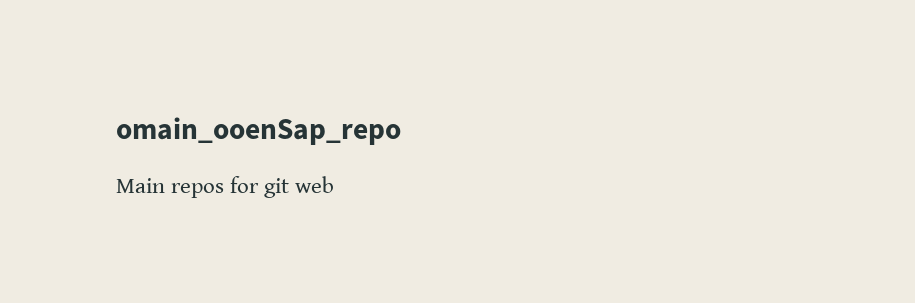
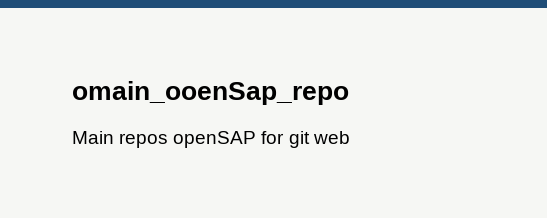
(225, 190) none -> [173,131,257,148] openSAP

